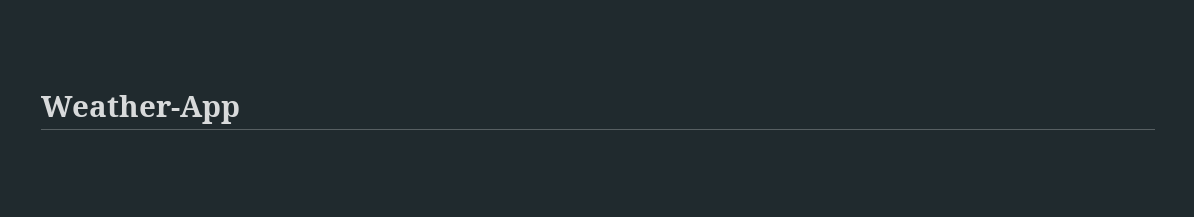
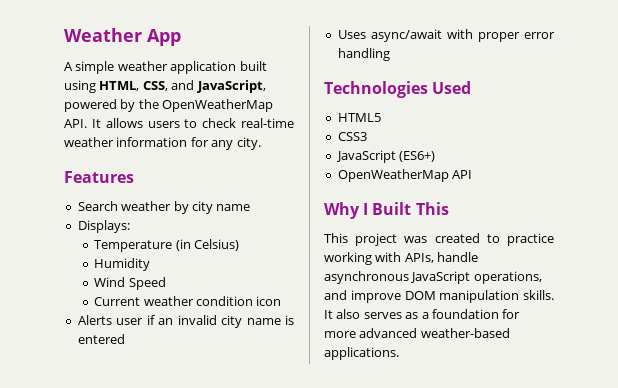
[41,95,240,124] Weather-App -> [64,28,181,46] [64,61,267,74] [64,80,266,93] [64,99,274,112] [64,118,294,128] [64,137,261,150] [64,171,134,183] [77,201,251,214] [77,220,130,233] [94,239,239,252] [94,258,151,271] [94,277,166,290] [94,296,282,306] [77,315,294,328] [77,334,125,344] [337,29,555,42] [337,48,390,61] [324,81,472,98] [337,113,381,122] [337,132,367,141] [335,150,436,163] [337,169,473,182] [324,202,449,219] [324,233,554,246] [324,252,479,265] [324,271,542,284] [324,290,554,303] [324,309,521,319] [324,328,510,338] [324,347,399,360] Weather App // A simple weather application built using HTML, CSS, and JavaScript, powered by the OpenWeatherMap API. It allows users to check real-time weather information for any city. // Features // Search weather by city name // Displays: // Temperature (in Celsius) // Humidity // Wind Speed // Current weather condition icon // Alerts user if an invalid city name is entered // Uses async/await with proper error handling // Technologies Used // HTML5 // CSS3 // JavaScript (ES6+) // OpenWeatherMap API // Why I Built This // This project was created to practice working with APIs, handle asynchronous JavaScript operations, and improve DOM manipulation skills. It also serves as a foundation for more advanced weather-based applications.

